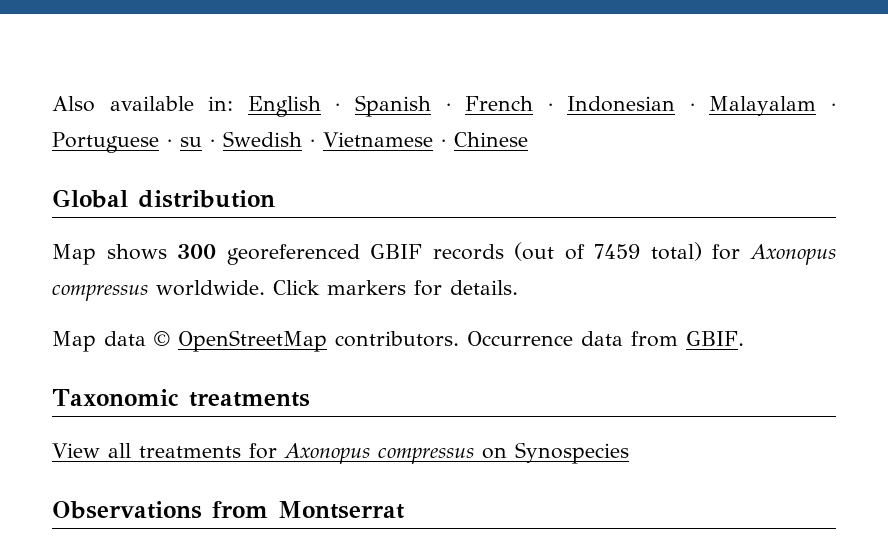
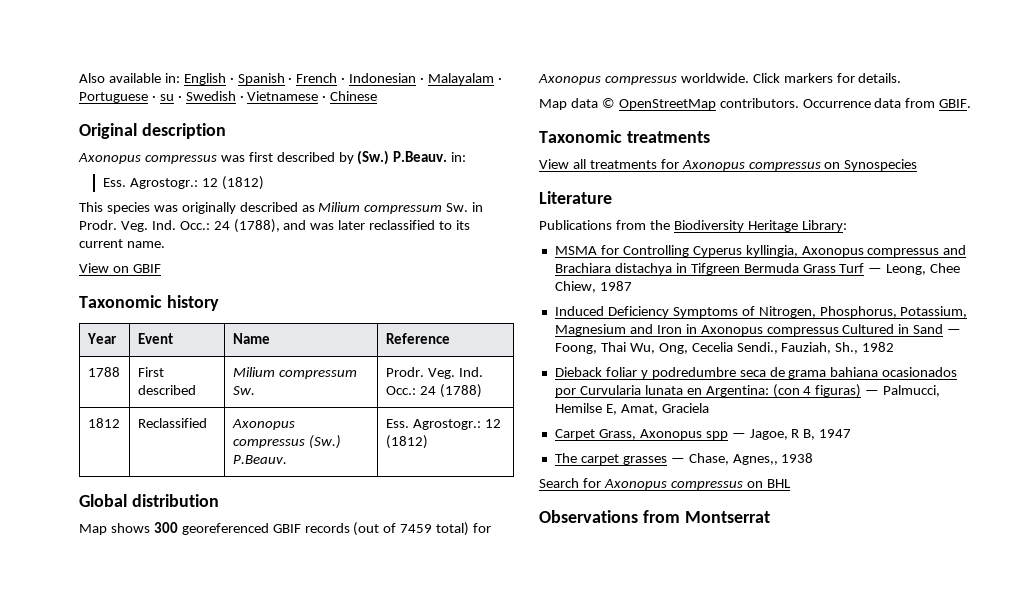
(528, 139) none -> [79,123,226,139] [78,150,467,165] [103,176,264,190] [79,202,484,214] [79,219,471,233] [79,239,165,248] [79,263,161,273] [79,295,219,311] [86,333,117,344] [137,333,173,344] [232,333,270,344] [385,333,450,344] [87,367,120,377] [137,367,164,377] [137,385,196,395] [232,367,357,379] [232,386,255,395] [385,367,483,379] [385,384,482,398] [87,418,120,428] [137,418,207,428] [231,419,295,430] [232,435,341,449] [232,455,287,464] [385,419,501,430] [385,435,428,449] // Original description // Axonopus compressus was first described by (Sw.) P.Beauv. in: // Ess. Agrostogr.: 12 (1812) // This species was originally described as Milium compressum Sw. in Prodr. Veg. Ind. Occ.: 24 (1788), and was later reclassified to its current name. // View on GBIF // Taxonomic history // Year | Event | Name | Reference // 1788 | First described | Milium compressum Sw. | Prodr. Veg. Ind. Occ.: 24 (1788) // 1812 | Reclassified | Axonopus compressus (Sw.) P.Beauv. | Ess. Agrostogr.: 12 (1812)
(629, 453) none -> [539,191,612,204] [539,220,847,232] [554,245,967,257] [554,263,961,275] [554,281,632,293] [554,306,968,318] [554,324,962,336] [554,342,895,354] [554,367,958,379] [554,384,941,398] [554,403,709,415] [554,429,852,440] [554,453,814,465] [539,478,791,490] // Literature // Publications from the Biodiversity Heritage Library: // MSMA for Controlling Cyperus kyllingia, Axonopus compressus and Brachiara distachya in Tifgreen Bermuda Grass Turf — Leong, Chee Chiew, 1987 // Induced Deficiency Symptoms of Nitrogen, Phosphorus, Potassium, Magnesium and Iron in Axonopus compressus Cultured in Sand — Foong, Thai Wu, Ong, Cecelia Sendi., Fauziah, Sh., 1982 // Dieback foliar y podredumbre seca de grama bahiana ocasionados por Curvularia lunata en Argentina: (con 4 figuras) — Palmucci, Hemilse E, Amat, Graciela // Carpet Grass, Axonopus spp — Jagoe, R B, 1947 // The carpet grasses — Chase, Agnes,, 1938 // Search for Axonopus compressus on BHL

